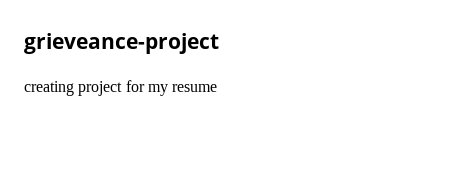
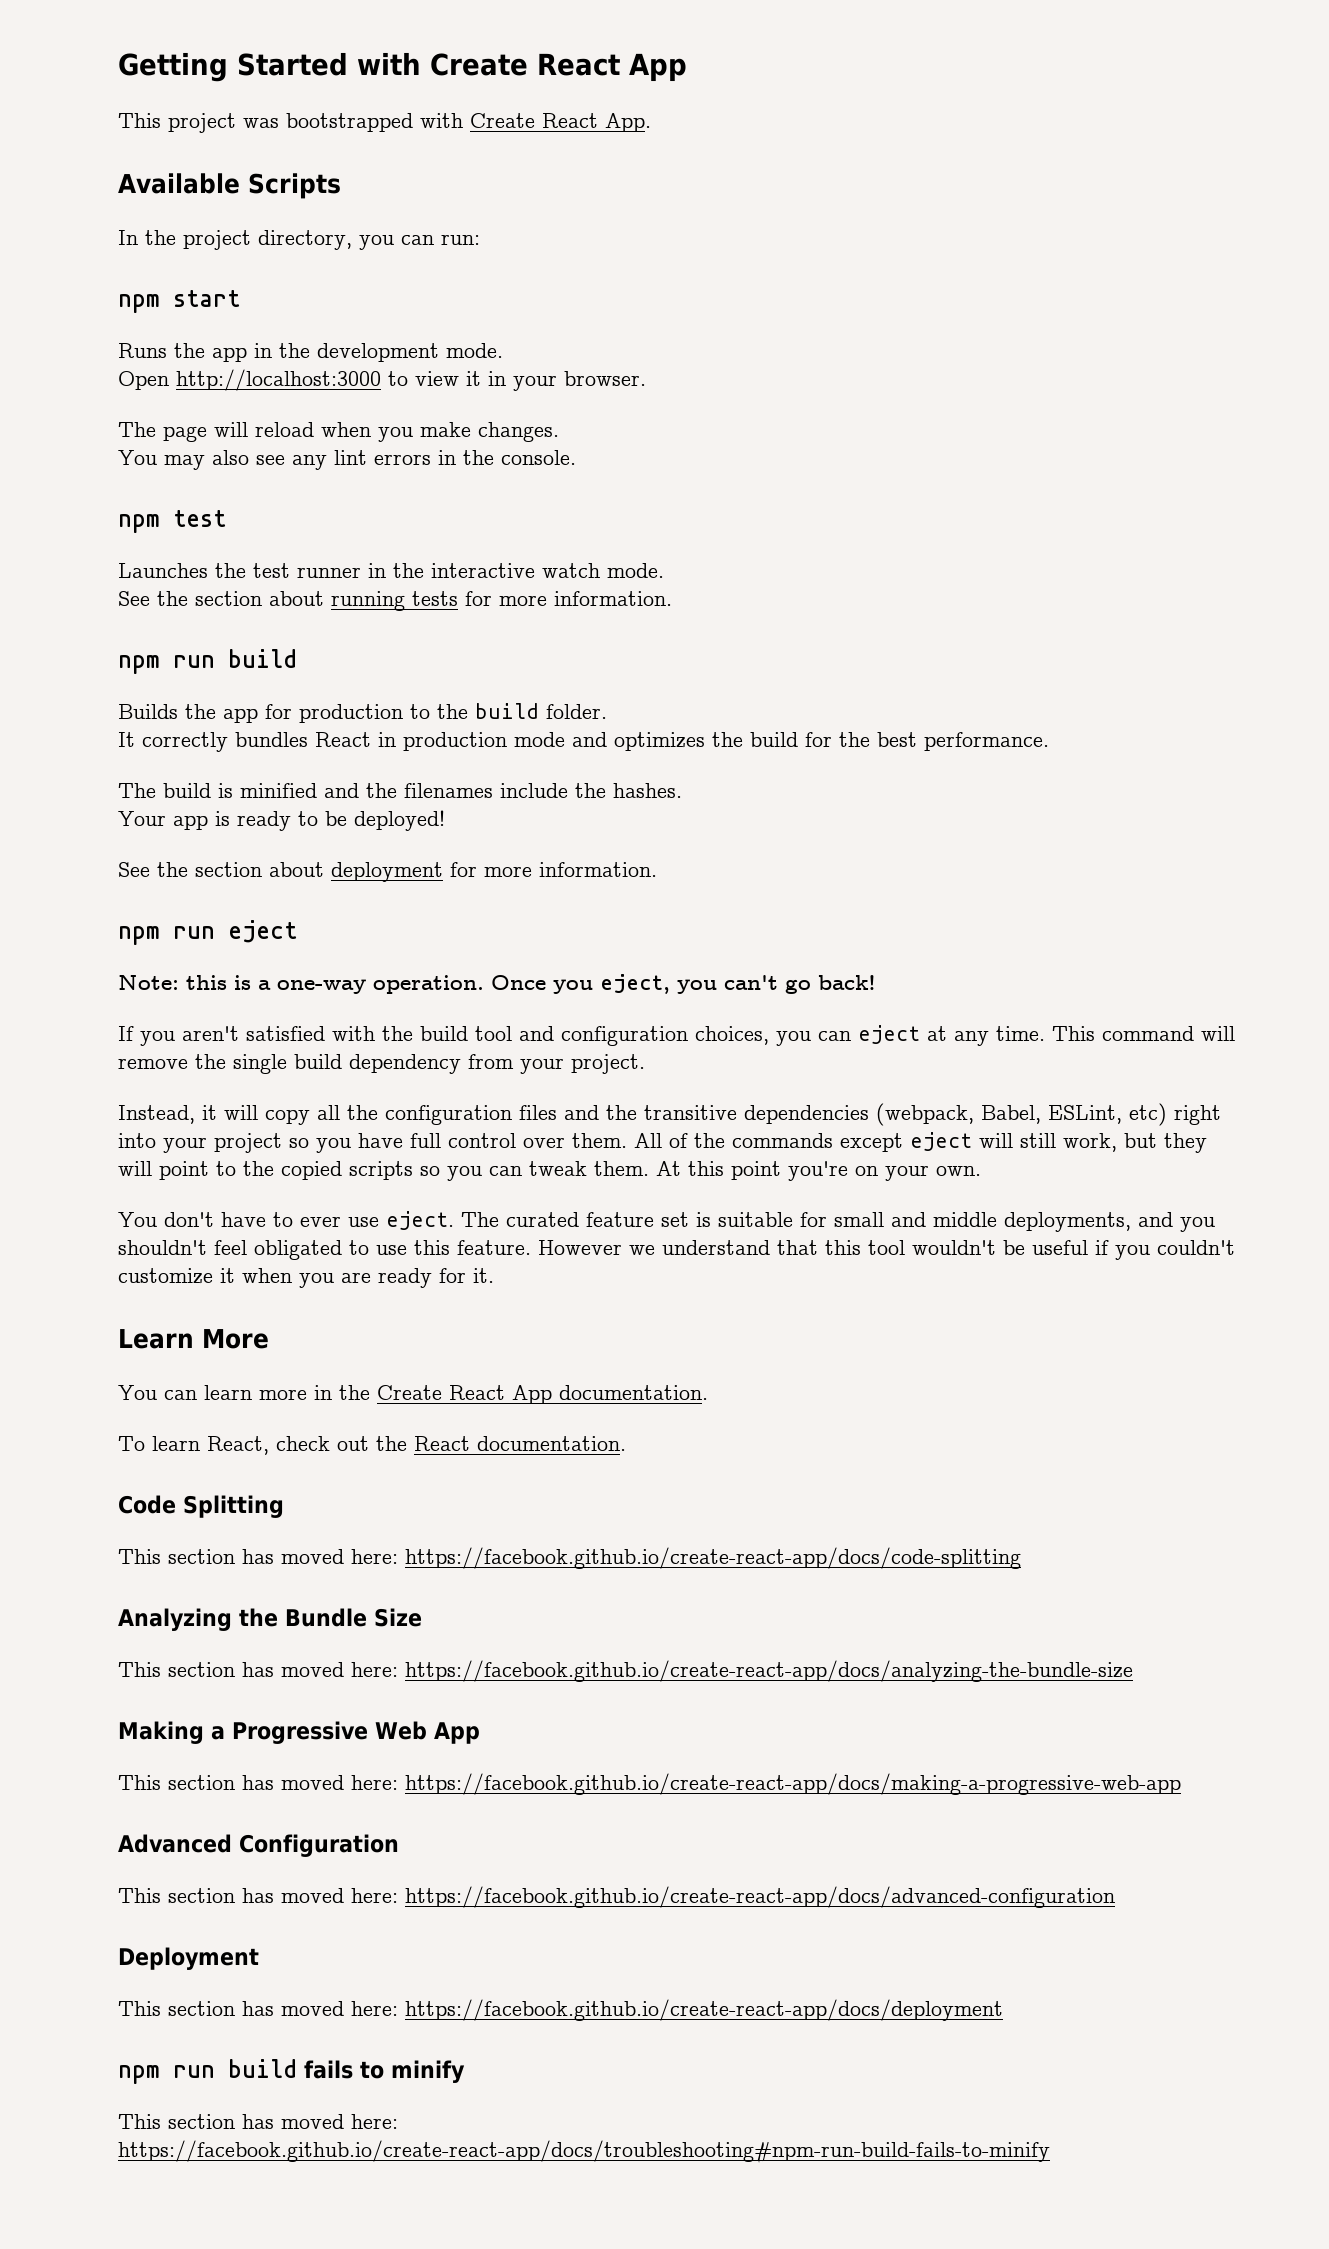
[24,33,219,54] [24,80,218,96] grieveance-project // creating project for my resume -> [118,52,687,82] [118,113,651,133] [118,173,341,199] [118,230,480,250] [118,290,240,313] [118,343,503,362] [118,369,646,391] [118,422,559,442] [118,450,576,470] [118,510,226,533] [118,563,664,578] [118,591,672,611] [118,649,297,674] [118,703,607,723] [118,732,1049,752] [118,783,682,798] [118,810,445,831] [118,862,657,882] [118,920,297,945] [118,974,876,994] [118,1025,1235,1046] [118,1054,645,1074] [118,1103,1221,1126] [118,1132,1207,1153] [118,1161,981,1181] [118,1211,1215,1232] [118,1240,1235,1260] [118,1268,494,1288] [118,1329,269,1349] [118,1385,708,1404] [118,1436,626,1455] [118,1495,284,1518] [118,1547,1021,1569] [118,1608,422,1631] [118,1660,1133,1682] [118,1721,480,1744] [118,1773,1181,1795] [118,1834,399,1857] [118,1886,1115,1908] [118,1947,259,1970] [118,1999,1003,2021] [118,2059,465,2084] [118,2114,398,2129] [118,2140,1050,2164] Getting Started with Create React App // This project was bootstrapped with Create React App. // Available Scripts // In the project directory, you can run: // npm start // Runs the app in the development mode. // Open http://localhost:3000 to view it in your browser. // The page will reload when you make changes. // You may also see any lint errors in the console. // npm test // Launches the test runner in the interactive watch mode. // See the section about running tests for more information. // npm run build // Builds the app for production to the build folder. // It correctly bundles React in production mode and optimizes the build for the best performance. // The build is minified and the filenames include the hashes. // Your app is ready to be deployed! // See the section about deployment for more information. // npm run eject // Note: this is a one-way operation. Once you eject, you can't go back! // If you aren't satisfied with the build tool and configuration choices, you can eject at any time. This command will remove the single build dependency from your project. // Instead, it will copy all the configuration files and the transitive dependencies (webpack, Babel, ESLint, etc) right into your project so you have full control over them. All of the commands except eject will still work, but they will point to the copied scripts so you can tweak them. At this point you're on your own. // You don't have to ever use eject. The curated feature set is suitable for small and middle deployments, and you shouldn't feel obligated to use this feature. However we understand that this tool wouldn't be useful if you couldn't customize it when you are ready for it. // Learn More // You can learn more in the Create React App documentation. // To learn React, check out the React documentation. // Code Splitting // This section has moved here: https://facebook.github.io/create-react-app/docs/code-splitting // Analyzing the Bundle Size // This section has moved here: https://facebook.github.io/create-react-app/docs/analyzing-the-bundle-size // Making a Progressive Web App // This section has moved here: https://facebook.github.io/create-react-app/docs/making-a-progressive-web-app // Advanced Configuration // This section has moved here: https://facebook.github.io/create-react-app/docs/advanced-configuration // Deployment // This section has moved here: https://facebook.github.io/create-react-app/docs/deployment // npm run build fails to minify // This section has moved here: https://facebook.github.io/create-react-app/docs/troubleshooting#npm-run-build-fails-to-minify

